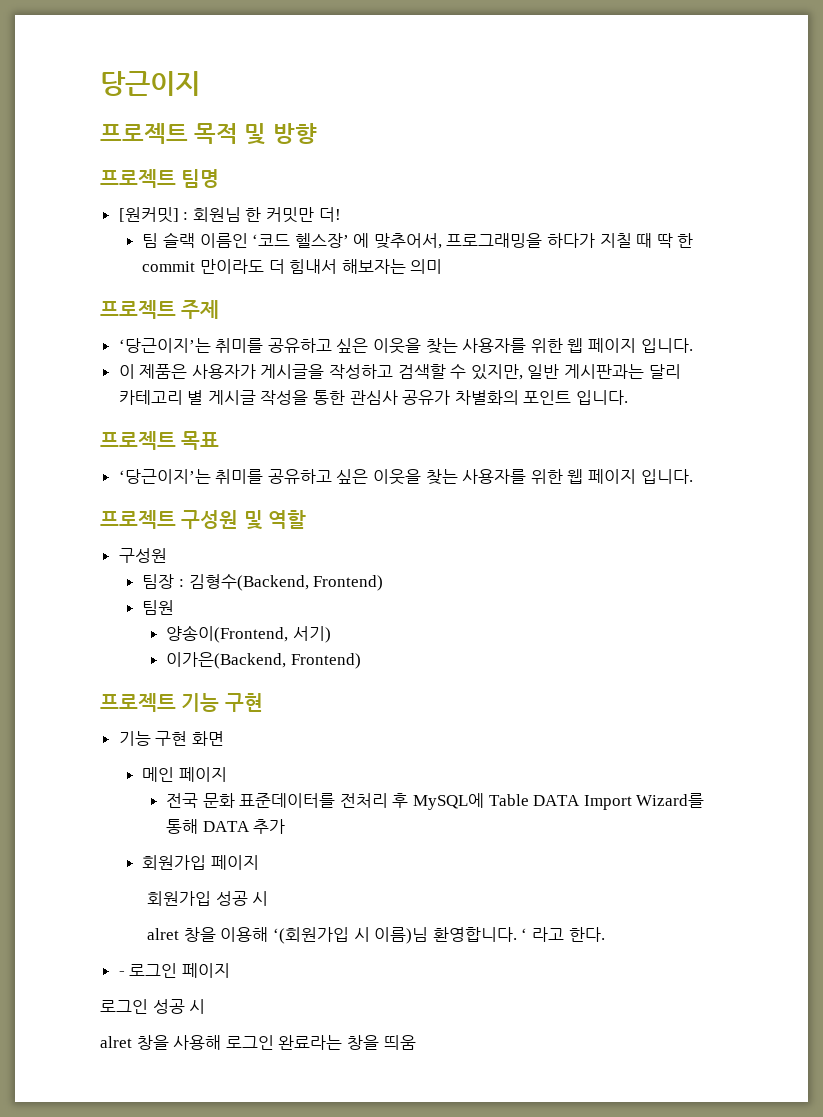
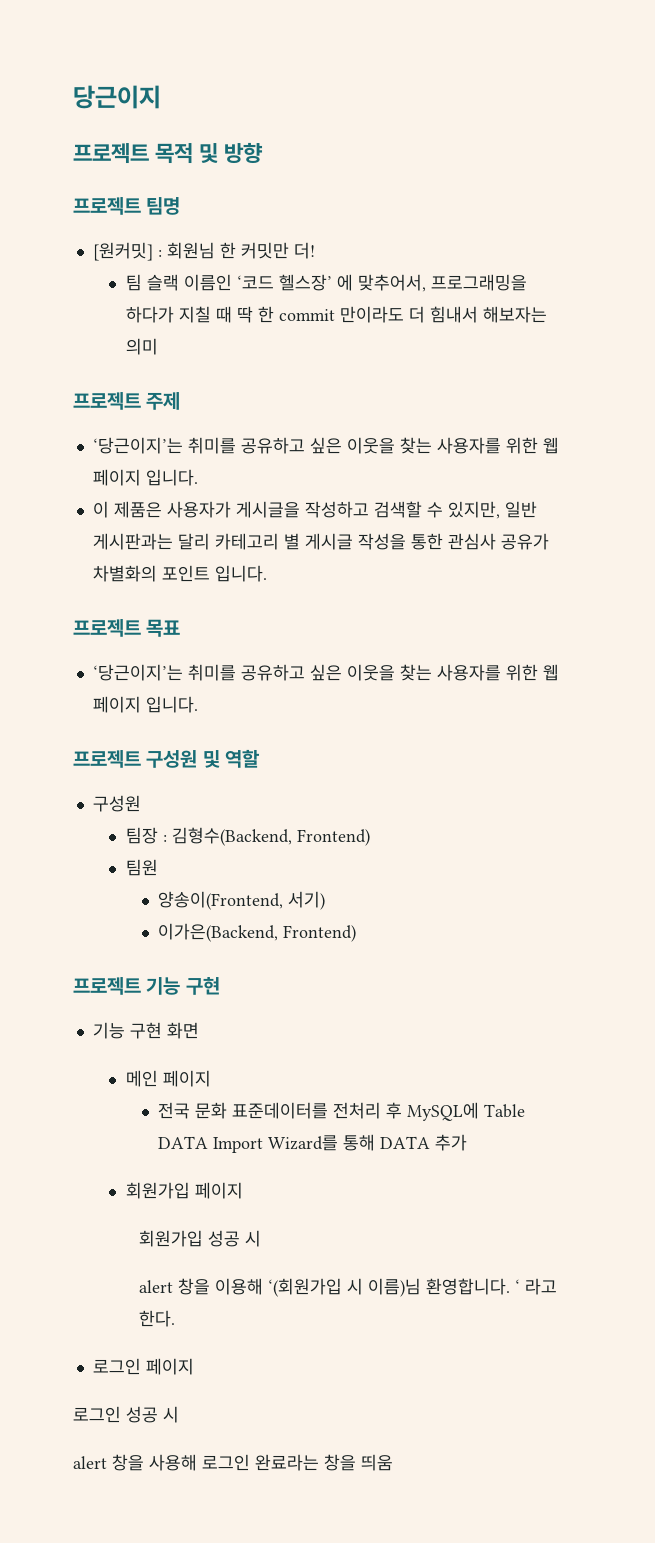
[147,928,180,940] alret -> [138,1280,173,1293] alert
[118,971,125,976] - -> (175, 1318) none
[100,1036,132,1048] alret -> [73,1456,107,1469] alert

